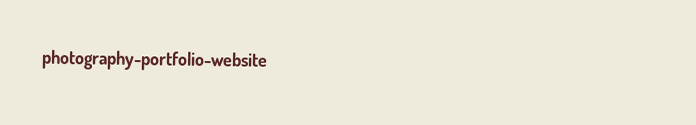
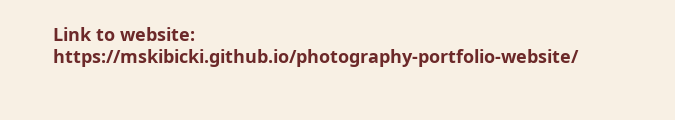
[41,49,268,72] photography-portfolio-website -> [53,27,195,41] [53,49,579,67] Link to website: https://mskibicki.github.io/photography-portfolio-website/

